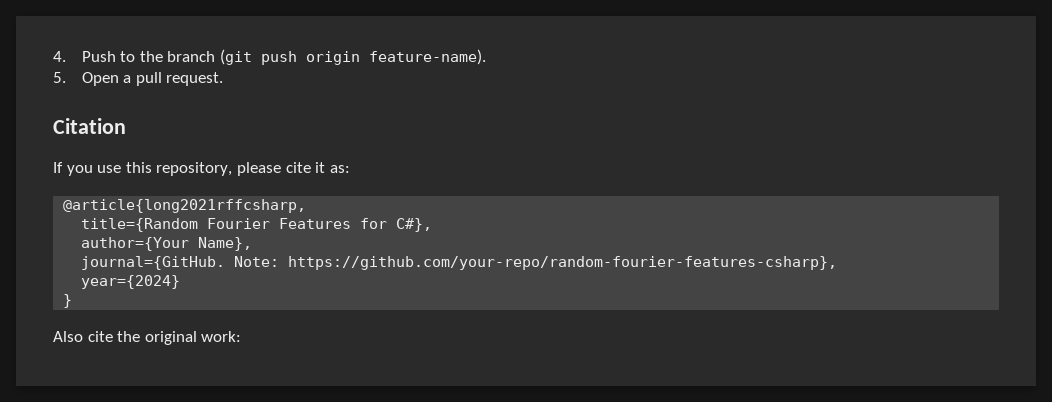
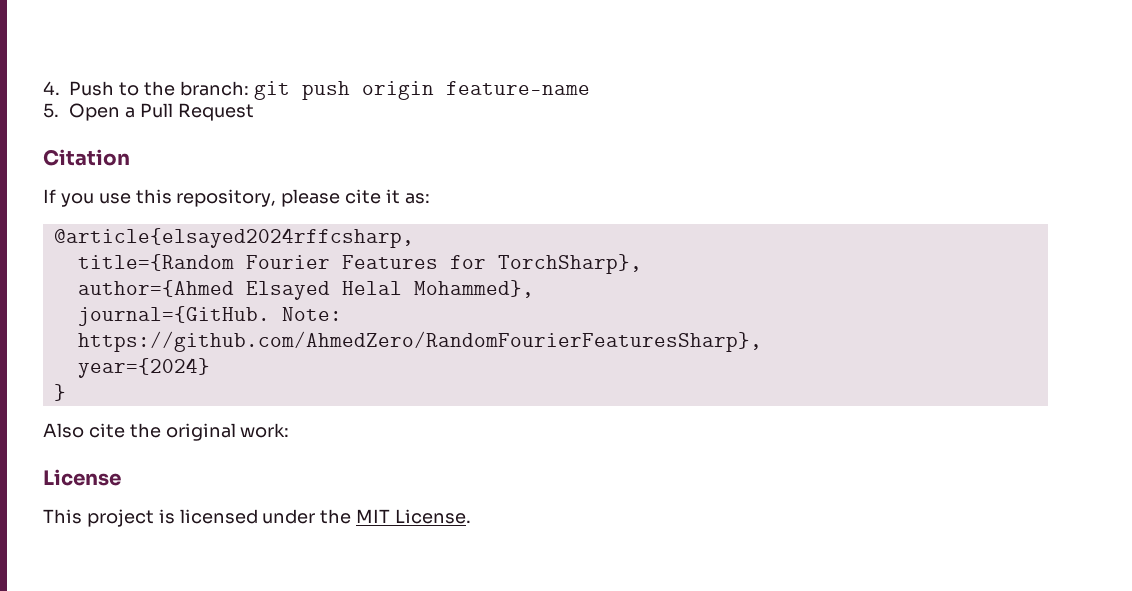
[167,49,253,65] branch (git -> [179,81,290,100] branch: git
[369,49,487,65] feature-name). -> [445,81,590,95] feature-name
[135,72,224,86] pull request. -> [139,103,254,121] Pull Request
[63,199,307,213] @article{long2021rffcsharp, -> [53,228,414,248] @article{elsayed2024rffcsharp,
[396,218,433,232] [81,237,253,251] C#}, // author={Your Name}, -> [497,254,642,274] [77,280,534,300] TorchSharp}, // author={Ahmed Elsayed Helal Mohammed},
[288,256,838,270] https://github.com/your-repo/random-fourier-features-csharp}, -> [77,331,762,352] https://github.com/AhmedZero/RandomFourierFeaturesSharp},
(242, 336) none -> [43,469,121,486] [43,509,472,527] // License // This project is licensed under the MIT License.

